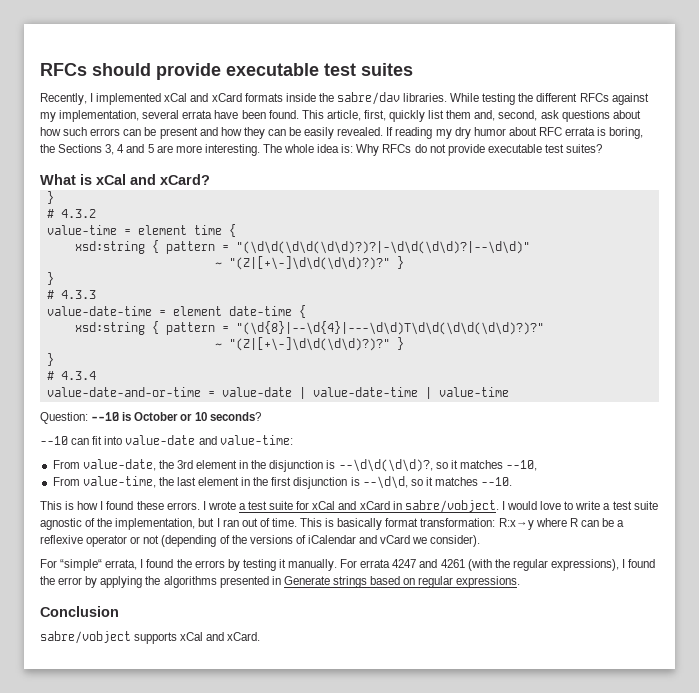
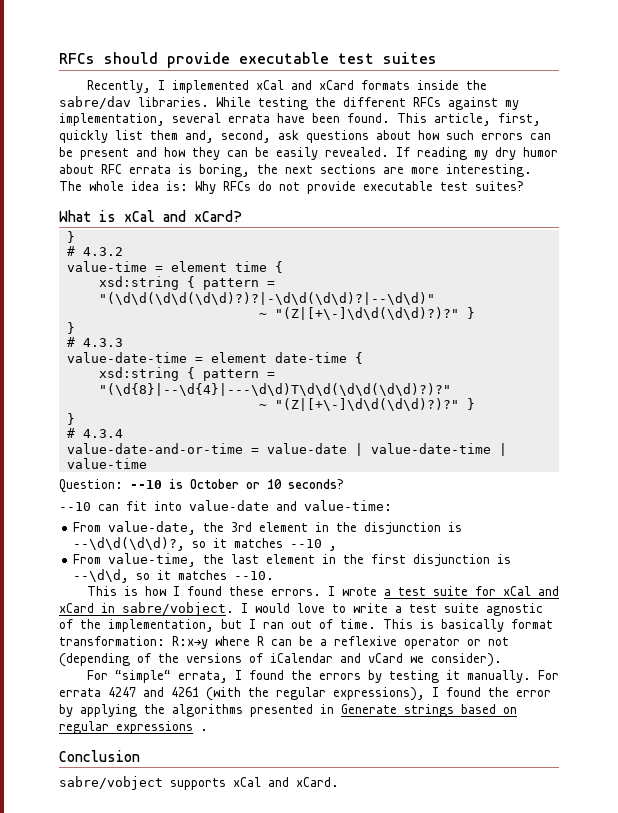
[58,144,154,155] Sections 3, 4 and 5 -> [285,164,376,174] next sections
[506,460,538,471] --10, -> [290,539,338,551] --10 ,
[456,576,521,588] expressions. -> [116,721,208,734] expressions .

